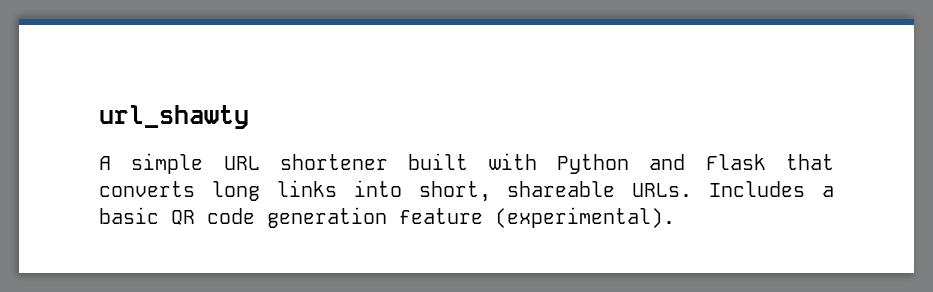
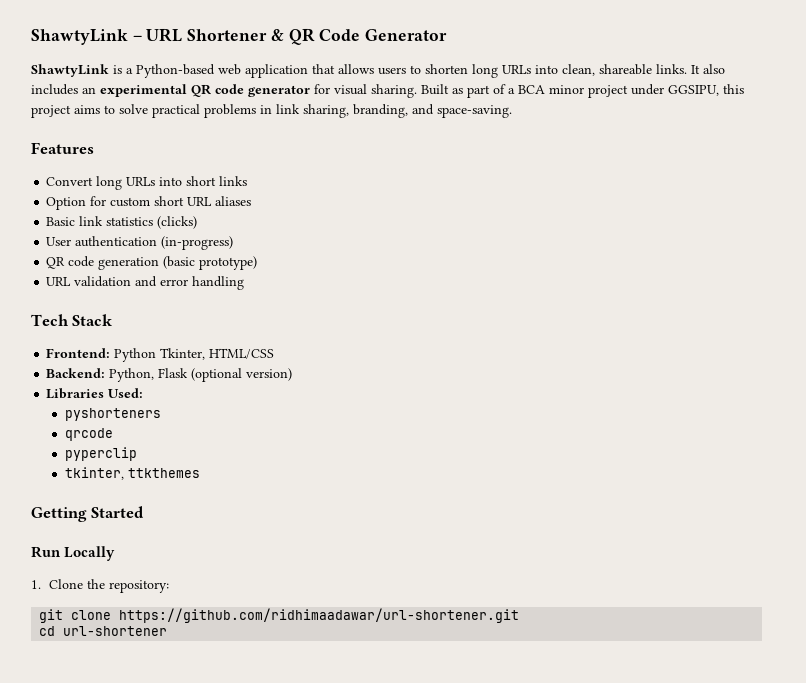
[99,105,249,129] [99,153,835,174] [99,180,834,202] [99,207,675,228] url_shawty // A simple URL shortener built with Python and Flask that converts long links into short, shareable URLs. Includes a basic QR code generation feature (experimental). -> [31,28,448,45] [31,64,725,78] [31,84,744,98] [31,104,512,118] [31,142,94,154] [46,176,248,190] [46,196,252,210] [46,216,198,229] [46,236,234,250] [46,256,258,270] [46,276,245,290] [31,314,113,326] [46,348,275,362] [46,368,293,382] [46,388,144,399] [64,408,161,421] [64,428,113,441] [64,447,137,461] [64,467,200,480] [31,506,145,522] [31,546,116,561] [31,579,170,593] [39,608,520,623] [39,626,168,636] ShawtyLink – URL Shortener & QR Code Generator // ShawtyLink is a Python-based web application that allows users to shorten long URLs into clean, shareable links. It also includes an experimental QR code generator for visual sharing. Built as part of a BCA minor project under GGSIPU, this project aims to solve practical problems in link sharing, branding, and space-saving. // Features // Convert long URLs into short links // Option for custom short URL aliases // Basic link statistics (clicks) // User authentication (in-progress) // QR code generation (basic prototype) // URL validation and error handling // Tech Stack // Frontend: Python Tkinter, HTML/CSS // Backend: Python, Flask (optional version) // Libraries Used: // pyshorteners // qrcode // pyperclip // tkinter, ttkthemes // Getting Started // Run Locally // 1. Clone the repository: // git clone https://github.com/ridhimaadawar/url-shortener.git // cd url-shortener

